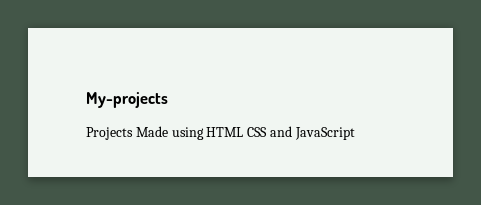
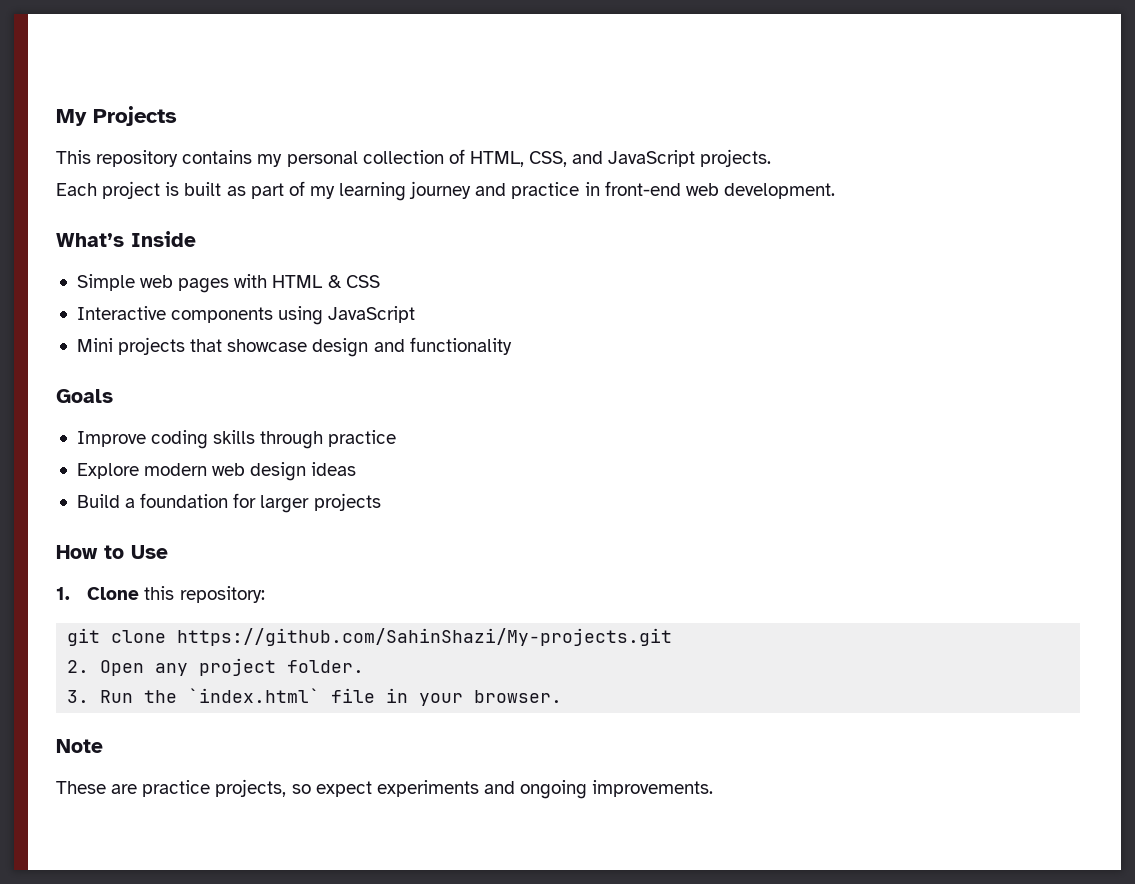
[86,92,168,108] [86,126,355,140] My-projects // Projects Made using HTML CSS and JavaScript -> [56,106,177,126] [56,149,772,167] [56,181,835,201] [56,231,196,247] [76,274,380,293] [76,306,416,325] [76,337,512,357] [56,389,113,403] [76,430,397,449] [76,462,357,481] [76,493,381,513] [56,545,168,559] [56,586,265,603] [67,628,673,646] [67,658,365,676] [67,688,563,706] [56,739,103,753] [56,779,714,799] My Projects // This repository contains my personal collection of HTML, CSS, and JavaScript projects. // Each project is built as part of my learning journey and practice in front-end web development. // What’s Inside // Simple web pages with HTML & CSS // Interactive components using JavaScript // Mini projects that showcase design and functionality // Goals // Improve coding skills through practice // Explore modern web design ideas // Build a foundation for larger projects // How to Use // 1. Clone this repository: // git clone https://github.com/SahinShazi/My-projects.git // 2. Open any project folder. // 3. Run the `index.html` file in your browser. // Note // These are practice projects, so expect experiments and ongoing improvements.

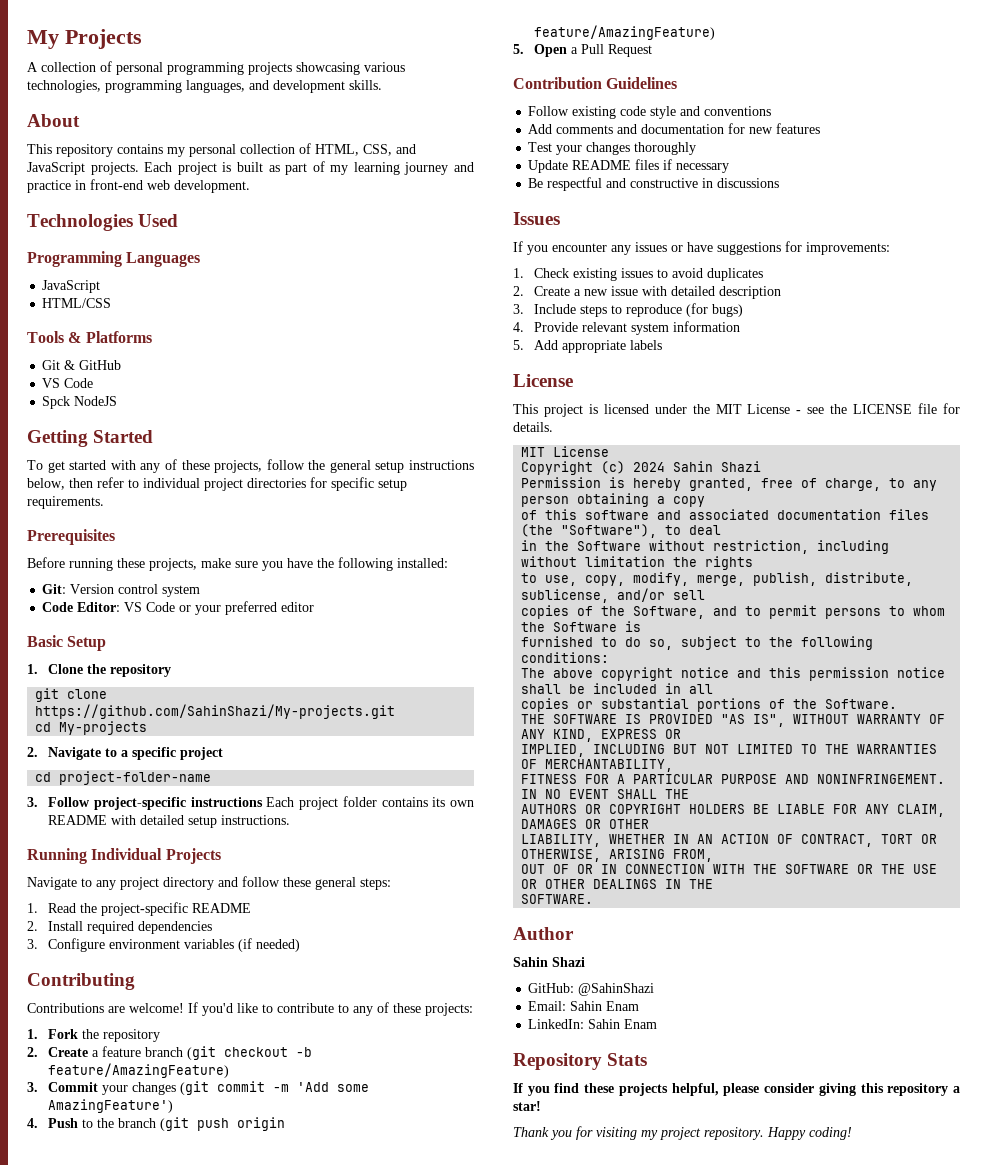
(177, 116) none -> [27,61,405,75] [27,80,382,93] [27,114,80,127] // A collection of personal programming projects showcasing various technologies, programming languages, and development skills. // About
(772, 158) // -> (139, 168) none
[56,231,196,247] [76,274,380,293] [76,306,416,325] [76,337,512,357] [56,389,113,403] [76,430,397,449] [76,462,357,481] [76,493,381,513] [56,545,168,559] What’s Inside // Simple web pages with HTML & CSS // Interactive components using JavaScript // Mini projects that showcase design and functionality // Goals // Improve coding skills through practice // Explore modern web design ideas // Build a foundation for larger projects // How to Use -> [27,214,179,231] [27,251,201,267] [42,280,101,293] [42,298,112,308] [27,331,152,343] [42,360,122,370] [42,378,94,388] [42,396,118,409] [27,430,154,447] [27,459,474,473] [27,477,407,491] [27,496,104,509] [27,529,115,545] [27,557,448,571] [42,584,201,597] [42,601,315,615] [27,635,107,651] Technologies Used // Programming Languages // JavaScript // HTML/CSS // Tools & Platforms // Git & GitHub // VS Code // Spck NodeJS // Getting Started // To get started with any of these projects, follow the general setup instructions below, then refer to individual project directories for specific setup requirements. // Prerequisites // Before running these projects, make sure you have the following installed: // Git: Version control system // Code Editor: VS Code or your preferred editor // Basic Setup
[144,586,265,603] this repository: -> [87,664,172,677] the repository
[67,658,365,676] [67,688,563,706] [56,739,103,753] [56,779,714,799] 2. Open any project folder. // 3. Run the `index.html` file in your browser. // Note // These are practice projects, so expect experiments and ongoing improvements. -> [35,721,148,735] [27,747,224,760] [35,771,212,785] [27,796,474,810] [48,815,291,828] [27,848,221,864] [27,876,391,890] [27,902,252,916] [27,921,213,934] [27,938,301,952] [27,973,135,990] [27,1002,473,1016] [27,1029,161,1042] [27,1046,313,1060] [48,1063,230,1078] [27,1081,370,1095] [48,1099,174,1113] [27,1117,286,1131] [534,25,716,40] [513,44,653,57] [513,77,678,89] [528,106,772,119] [528,123,821,134] [528,142,697,155] [528,159,730,173] [528,177,780,191] [513,212,560,225] [513,241,890,255] [513,268,764,281] [513,286,782,299] [513,303,744,317] [513,321,741,335] [513,340,663,353] [513,374,573,387] [513,403,960,417] [513,422,553,432] [521,446,610,457] [521,461,762,475] [521,477,938,491] [521,493,706,507] [521,509,930,520] [521,524,722,538] [521,540,890,554] [521,556,754,570] [521,572,914,586] [521,588,706,603] [521,605,946,619] [521,621,642,632] [521,636,874,650] [521,652,610,663] [521,667,946,681] [521,683,714,694] [521,698,898,712] [521,714,946,727] [521,729,682,742] [521,744,938,757] [521,759,674,772] [521,774,946,784] [521,789,690,799] [521,804,946,817] [521,819,650,829] [521,834,938,847] [521,849,714,862] [521,864,938,874] [521,879,714,889] [521,894,594,904] [513,927,574,940] [513,957,585,967] [528,983,655,996] [528,1001,640,1011] [528,1019,658,1029] [513,1053,648,1070] [513,1083,961,1096] [513,1101,541,1111] [513,1126,852,1140] cd My-projects // 2. Navigate to a specific project // cd project-folder-name // 3. Follow project-specific instructions Each project folder contains its own README with detailed setup instructions. // Running Individual Projects // Navigate to any project directory and follow these general steps: // 1. Read the project-specific README // 2. Install required dependencies // 3. Configure environment variables (if needed) // Contributing // Contributions are welcome! If you'd like to contribute to any of these projects: // 1. Fork the repository // 2. Create a feature branch (git checkout -b feature/AmazingFeature) // 3. Commit your changes (git commit -m 'Add some AmazingFeature') // 4. Push to the branch (git push origin feature/AmazingFeature) // 5. Open a Pull Request // Contribution Guidelines // Follow existing code style and conventions // Add comments and documentation for new features // Test your changes thoroughly // Update README files if necessary // Be respectful and constructive in discussions // Issues // If you encounter any issues or have suggestions for improvements: // 1. Check existing issues to avoid duplicates // 2. Create a new issue with detailed description // 3. Include steps to reproduce (for bugs) // 4. Provide relevant system information // 5. Add appropriate labels // License // This project is licensed under the MIT License - see the LICENSE file for details. // MIT License // Copyright (c) 2024 Sahin Shazi // Permission is hereby granted, free of charge, to any person obtaining a copy // of this software and associated documentation files (the "Software"), to deal // in the Software without restriction, including without limitation the rights // to use, copy, modify, merge, publish, distribute, sublicense, and/or sell // copies of the Software, and to permit persons to whom the Software is // furnished to do so, subject to the following conditions: // The above copyright notice and this permission notice shall be included in all // copies or substantial portions of the Software. // THE SOFTWARE IS PROVIDED "AS IS", WITHOUT WARRANTY OF ANY KIND, EXPRESS OR // IMPLIED, INCLUDING BUT NOT LIMITED TO THE WARRANTIES OF MERCHANTABILITY, // FITNESS FOR A PARTICULAR PURPOSE AND NONINFRINGEMENT. IN NO EVENT SHALL THE // AUTHORS OR COPYRIGHT HOLDERS BE LIABLE FOR ANY CLAIM, DAMAGES OR OTHER // LIABILITY, WHETHER IN AN ACTION OF CONTRACT, TORT OR OTHERWISE, ARISING FROM, // OUT OF OR IN CONNECTION WITH THE SOFTWARE OR THE USE OR OTHER DEALINGS IN THE // SOFTWARE. // Author // Sahin Shazi // GitHub: @SahinShazi // Email: Sahin Enam // LinkedIn: Sahin Enam // Repository Stats // If you find these projects helpful, please consider giving this repository a star! // Thank you for visiting my project repository. Happy coding!

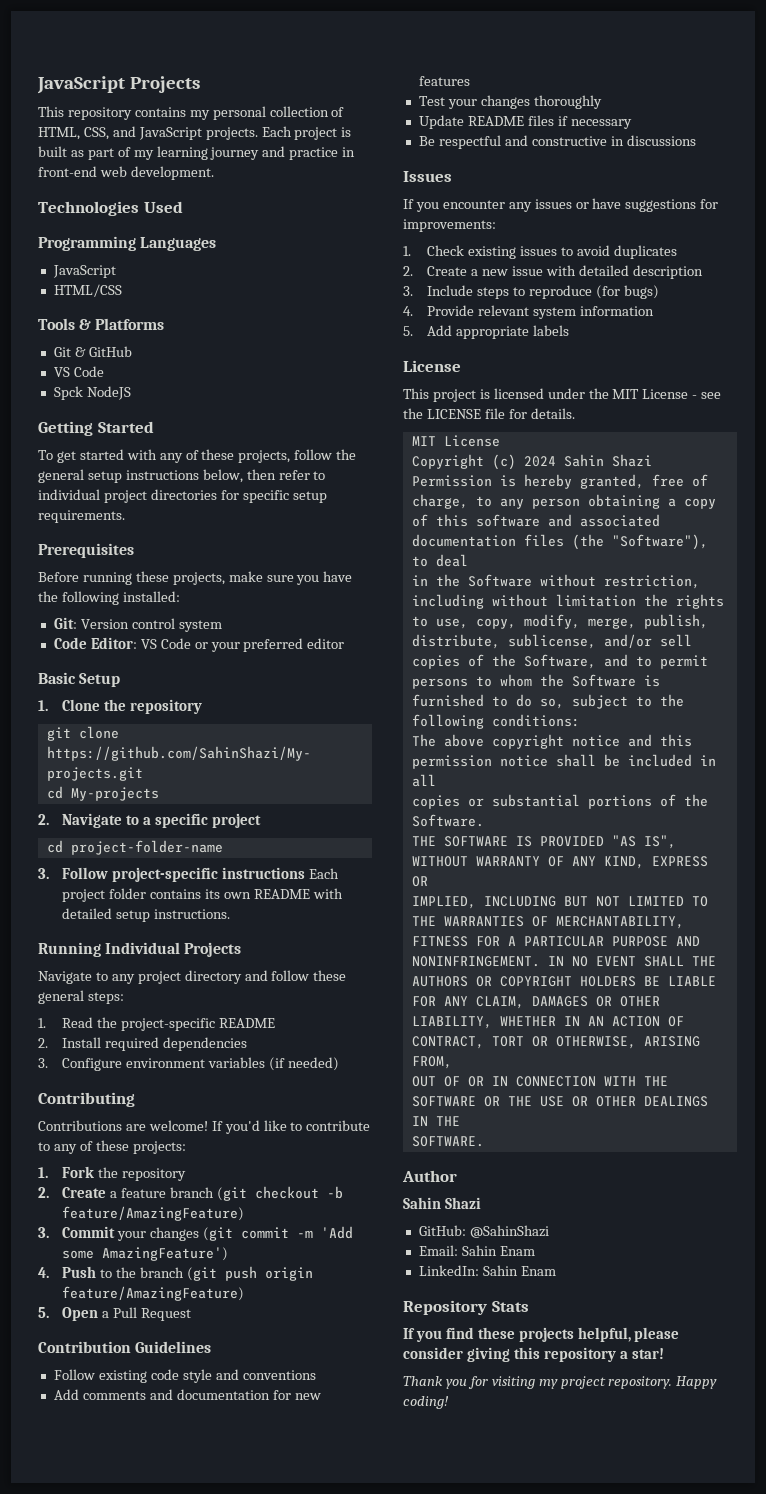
[27,29,142,49] [27,61,405,75] [27,80,382,93] [27,114,80,127] My Projects // A collection of personal programming projects showcasing various technologies, programming languages, and development skills. // About -> [37,76,200,94] JavaScript Projects

